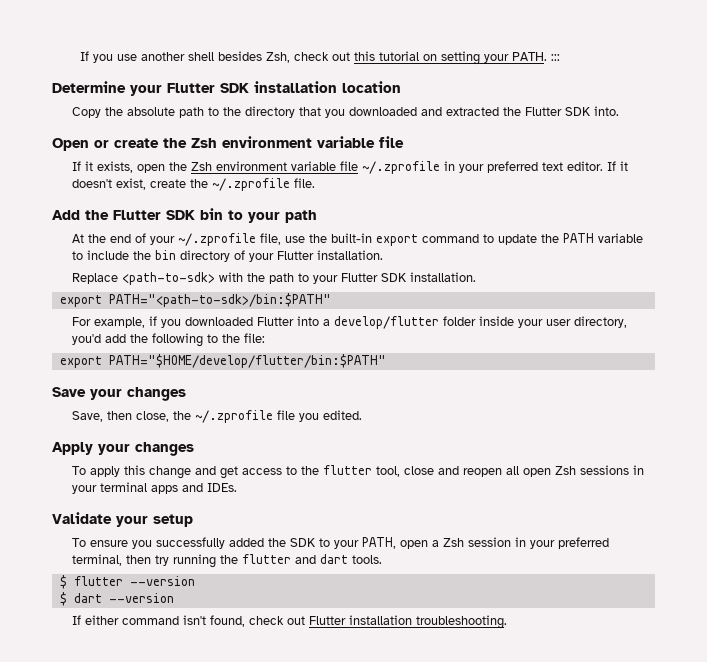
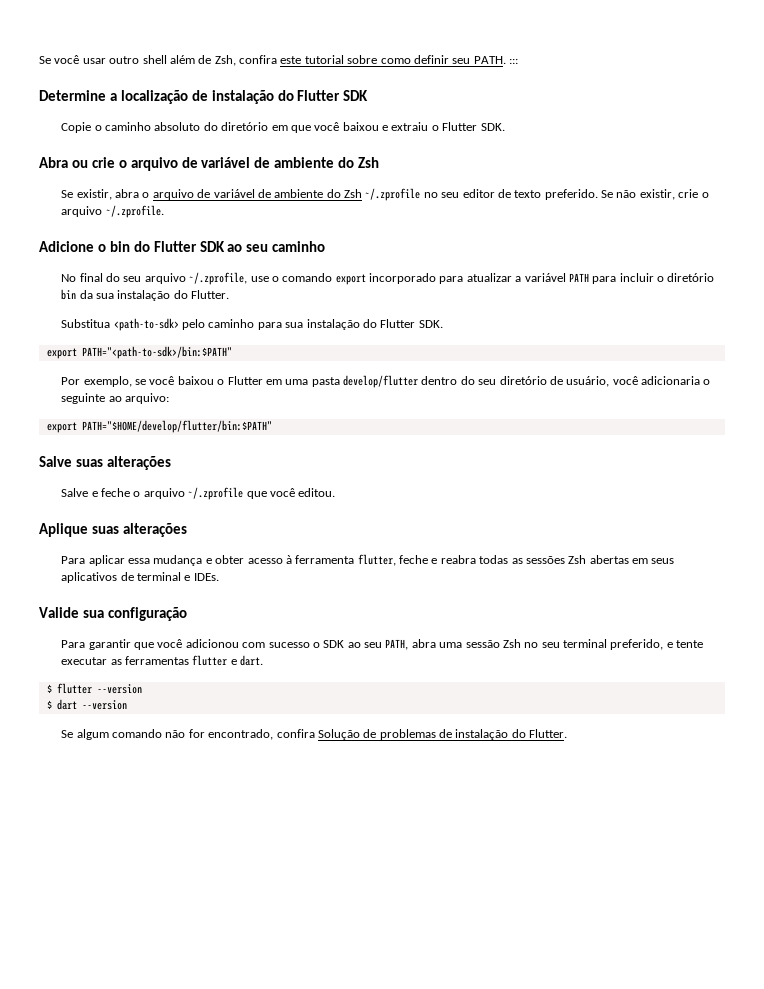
[80,51,561,65] [52,81,401,96] [71,106,619,118] [52,136,404,151] [71,161,628,174] [71,178,315,191] [52,208,317,223] [71,233,643,246] [71,250,383,262] [71,272,476,285] [59,293,331,307] [71,316,627,329] [71,333,265,347] [59,354,386,368] [52,387,186,401] [71,410,362,423] [52,442,194,456] [71,465,644,479] [71,482,237,494] [52,512,193,527] [71,537,609,549] [71,554,382,568] If you use another shell besides Zsh, check out this tutorial on setting your PATH. ::: // Determine your Flutter SDK installation location // Copy the absolute path to the directory that you downloaded and extracted the Flutter SDK into. // Open or create the Zsh environment variable file // If it exists, open the Zsh environment variable file ~/.zprofile in your preferred text editor. If it doesn't exist, create the ~/.zprofile file. // Add the Flutter SDK bin to your path // At the end of your ~/.zprofile file, use the built-in export command to update the PATH variable to include the bin directory of your Flutter installation. // Replace <path-to-sdk> with the path to your Flutter SDK installation. // export PATH="<path-to-sdk>/bin:$PATH" // For example, if you downloaded Flutter into a develop/flutter folder inside your user directory, you'd add the following to the file: // export PATH="$HOME/develop/flutter/bin:$PATH" // Save your changes // Save, then close, the ~/.zprofile file you edited. // Apply your changes // To apply this change and get access to the flutter tool, close and reopen all open Zsh sessions in your terminal apps and IDEs. // Validate your setup // To ensure you successfully added the SDK to your PATH, open a Zsh session in your preferred terminal, then try running the flutter and dart tools. -> [39,55,518,66] [39,90,369,104] [61,122,505,133] [39,157,380,171] [61,188,709,201] [61,205,164,218] [39,241,326,252] [61,272,715,285] [61,289,230,301] [61,318,443,331] [46,346,232,359] [61,375,711,388] [61,393,170,404] [46,420,272,433] [39,456,171,470] [61,487,336,500] [39,523,187,537] [61,554,675,566] [61,572,219,583] [39,607,187,621] [61,639,704,650] [61,655,264,666] Se você usar outro shell além de Zsh, confira este tutorial sobre como definir seu PATH. ::: // Determine a localização de instalação do Flutter SDK // Copie o caminho absoluto do diretório em que você baixou e extraiu o Flutter SDK. // Abra ou crie o arquivo de variável de ambiente do Zsh // Se existir, abra o arquivo de variável de ambiente do Zsh ~/.zprofile no seu editor de texto preferido. Se não existir, crie o arquivo ~/.zprofile. // Adicione o bin do Flutter SDK ao seu caminho // No final do seu arquivo ~/.zprofile, use o comando export incorporado para atualizar a variável PATH para incluir o diretório bin da sua instalação do Flutter. // Substitua <path-to-sdk> pelo caminho para sua instalação do Flutter SDK. // export PATH="<path-to-sdk>/bin:$PATH" // Por exemplo, se você baixou o Flutter em uma pasta develop/flutter dentro do seu diretório de usuário, você adicionaria o seguinte ao arquivo: // export PATH="$HOME/develop/flutter/bin:$PATH" // Salve suas alterações // Salve e feche o arquivo ~/.zprofile que você editou. // Aplique suas alterações // Para aplicar essa mudança e obter acesso à ferramenta flutter, feche e reabra todas as sessões Zsh abertas em seus aplicativos de terminal e IDEs. // Valide sua configuração // Para garantir que você adicionou com sucesso o SDK ao seu PATH, abra uma sessão Zsh no seu terminal preferido, e tente executar as ferramentas flutter e dart.
[71,615,507,629] If either command isn't found, check out Flutter installation troubleshooting. -> [61,729,568,740] Se algum comando não for encontrado, confira Solução de problemas de instalação do Flutter.

